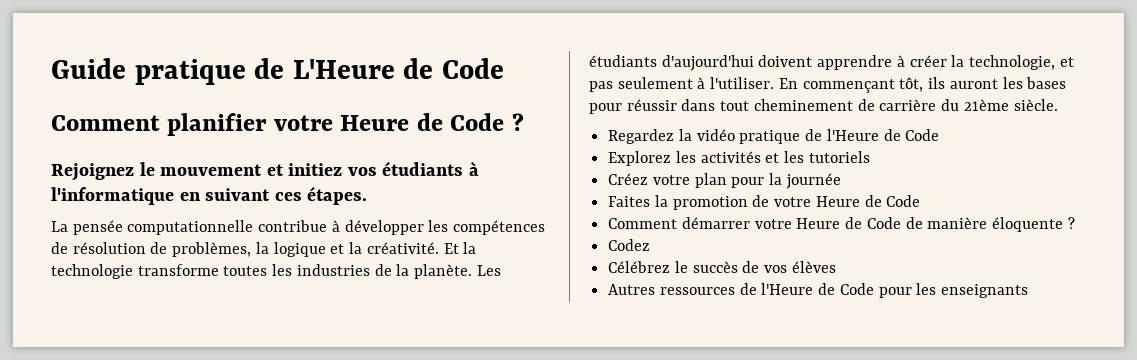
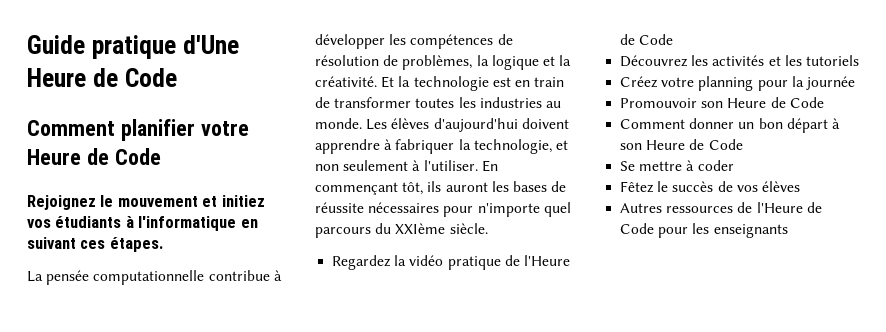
[254,58,395,79] de L'Heure -> [182,35,239,54] [27,68,86,87] d'Une Heure
[511,113,524,131] ? -> (161, 156) none
[137,264,501,279] [589,55,657,67] transforme toutes les industries de la planète. Les étudiants -> [492,77,565,87] [315,97,561,108] [315,118,430,130] est en train de transformer toutes les industries au monde. Les élèves
[909,55,947,67] créer -> [395,139,455,154] fabriquer
[589,81,613,92] pas -> [315,164,339,171] non
[589,99,1009,114] pour réussir dans tout cheminement de carrière du 21ème -> [551,181,567,192] [315,202,571,217] [315,223,446,238] de réussite nécessaires pour n'importe quel parcours du XXIème
[608,151,672,166] Explorez -> [620,55,689,67] Découvrez
[694,173,727,188] plan -> [698,76,754,91] planning
[608,195,921,210] [608,217,1075,232] [608,239,651,251] [608,261,671,273] Faites la promotion de votre Heure de Code // Comment démarrer votre Heure de Code de manière éloquente ? // Codez // Célébrez -> [620,97,824,108] [620,118,840,133] [620,139,743,150] [620,160,734,171] [620,181,655,193] Promouvoir son Heure de Code // Comment donner un bon départ à son Heure de Code // Se mettre à coder // Fêtez

